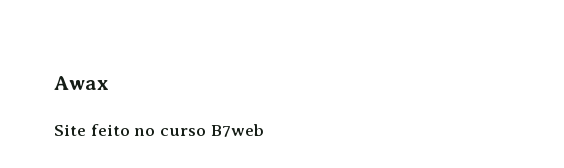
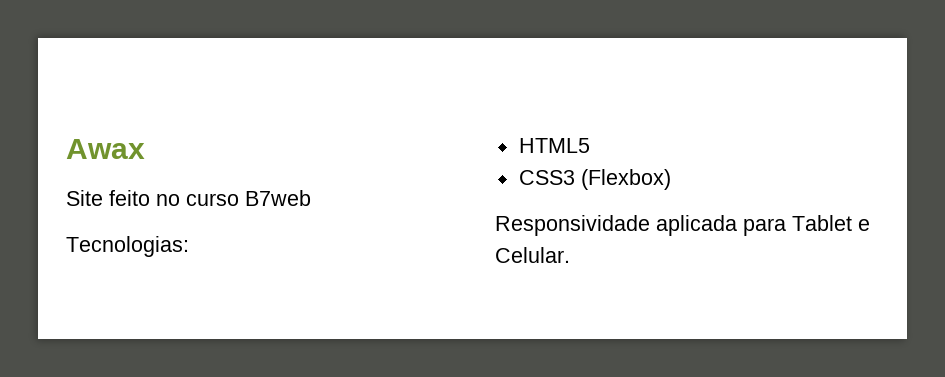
(264, 130) none -> [66,236,189,257] [518,138,590,153] [518,169,671,190] [495,215,870,236] [495,247,570,263] // Tecnologias: // HTML5 // CSS3 (Flexbox) // Responsividade aplicada para Tablet e Celular.

